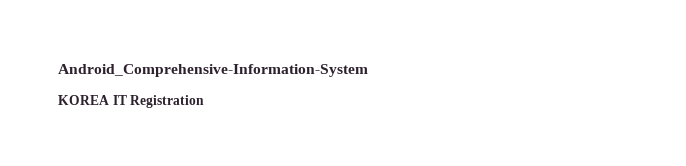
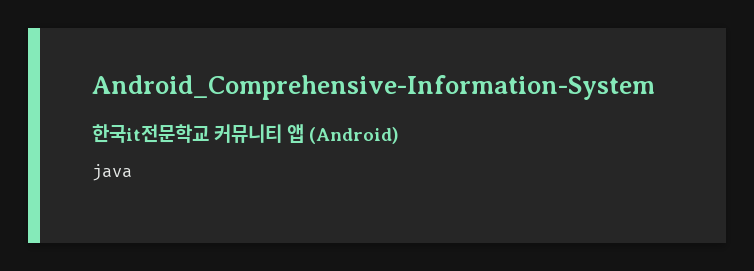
[58,95,205,108] KOREA IT Registration -> [92,124,400,144] [92,164,132,181] 한국it전문학교 커뮤니티 앱 (Android) // java

